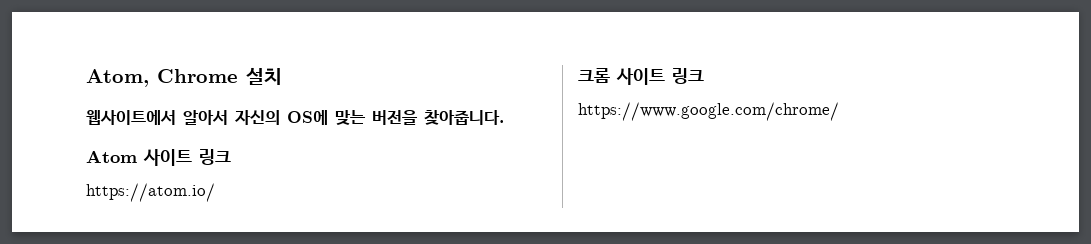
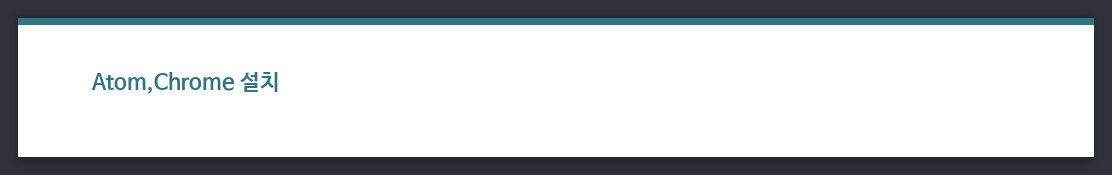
[86,69,238,87] Atom, Chrome -> [91,72,235,94] Atom,Chrome
[86,110,504,125] [86,149,231,166] [86,183,215,202] [578,68,704,85] [578,102,839,121] // 웹사이트에서 알아서 자신의 OS에 맞는 버전을 찾아줍니다. // Atom 사이트 링크 // https://atom.io/ // 크롬 사이트 링크 // https://www.google.com/chrome/ -> (280, 82) none

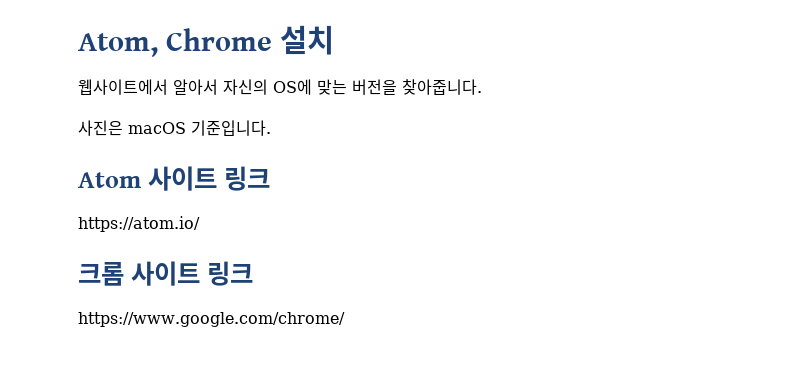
[91,72,235,94] Atom,Chrome -> [78,28,272,57] Atom, Chrome
(280, 82) none -> [78,79,482,95] [78,120,271,136] [78,166,270,191] [78,216,200,232] [78,261,253,286] [78,312,345,327] // 웹사이트에서 알아서 자신의 OS에 맞는 버전을 찾아줍니다. // 사진은 macOS 기준입니다. // Atom 사이트 링크 // https://atom.io/ // 크롬 사이트 링크 // https://www.google.com/chrome/

